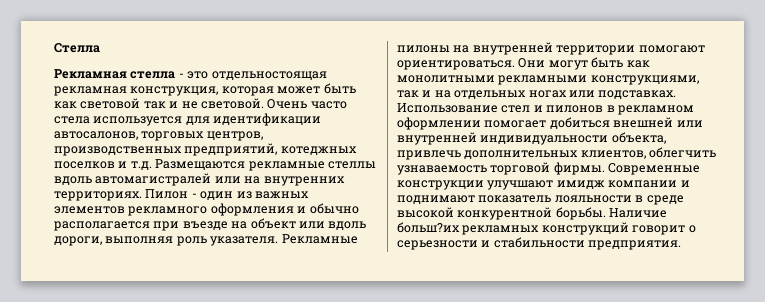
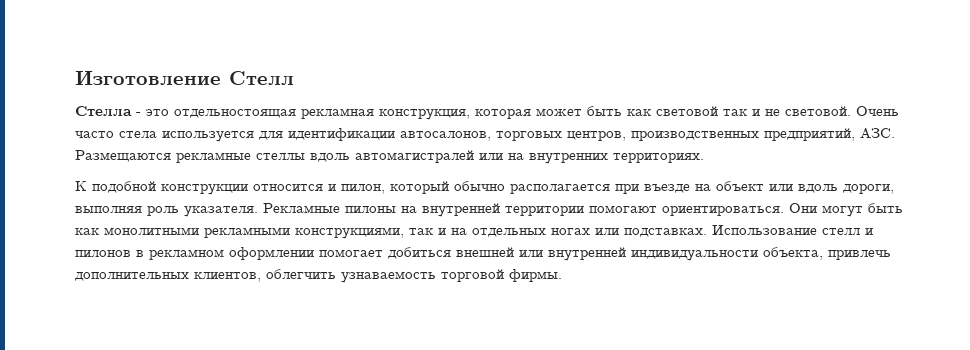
(54, 48) none -> [75,70,294,85] Изготовление Стелл //
[54,69,176,79] // Рекламная стелла -> (132, 111) none
[280,146,357,155] [54,161,152,170] котеджных поселков и т.д. -> [860,128,895,139] АЗС.
[145,189,309,200] [54,203,307,216] Пилон - один из важных элементов рекламного оформления и -> [75,181,449,195] // К подобной конструкции относится и пилон, который
[501,105,531,113] стел -> [822,228,860,235] стелл
[608,163,701,175] [397,180,690,190] [397,195,684,205] [397,207,668,220] [397,222,696,235] [397,237,682,250] Современные конструкции улучшают имидж компании и поднимают показатель лояльности в среде высокой конкурентной борьбы. Наличие больш?их рекламных конструкций говорит о серьезности и стабильности предприятия. -> (562, 275) none

